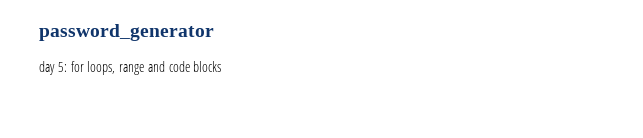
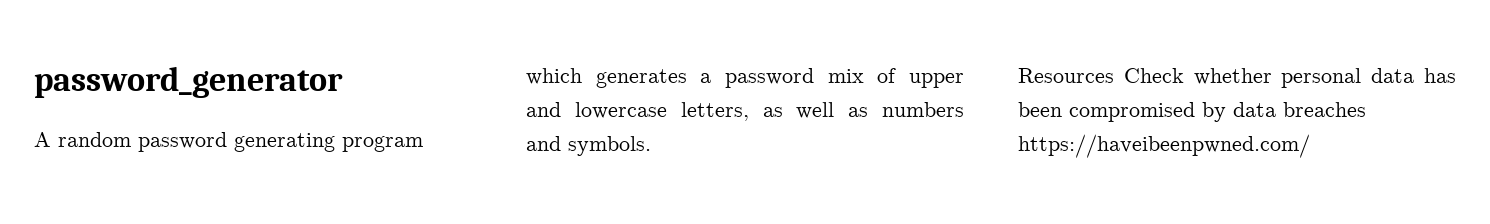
[39,61,222,75] day 5: for loops, range and code blocks -> [34,132,423,152] [526,68,964,88] [526,102,964,121] [526,136,651,156] [1018,68,1456,88] [1018,102,1366,122] [1018,134,1310,158] A random password generating program which generates a password mix of upper and lowercase letters, as well as numbers and symbols. // Resources Check whether personal data has been compromised by data breaches https://haveibeenpwned.com/

